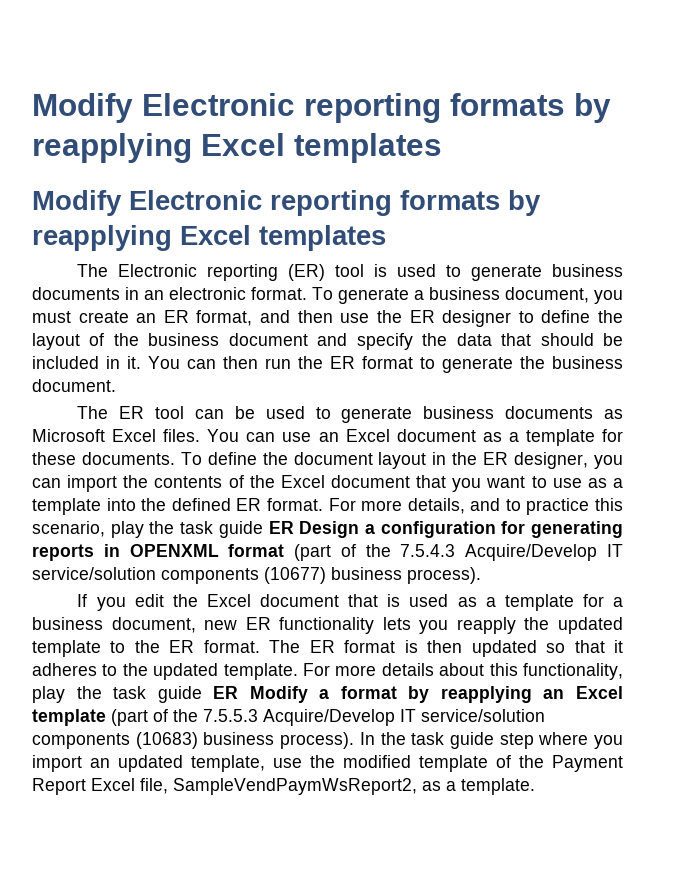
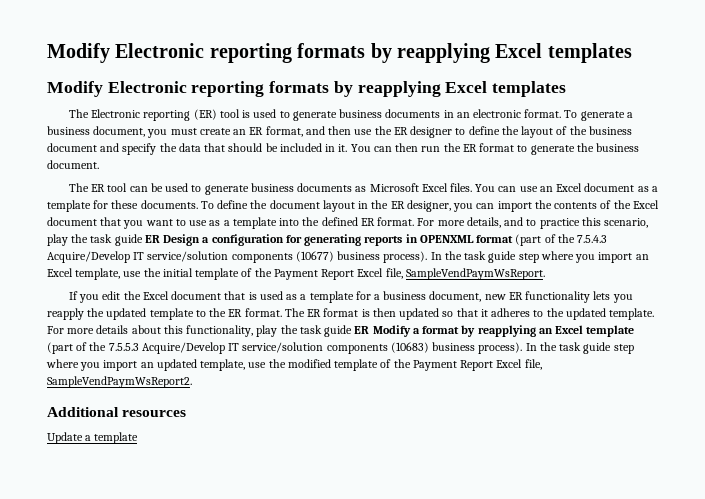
(481, 575) none -> [430,251,649,263] [47,268,545,280] In the task guide step where you import an Excel template, use the initial template of the Payment Report Excel file, SampleVendPaymWsReport.
[173,778,535,795] SampleVendPaymWsReport2, as a template. -> [47,376,192,388] [47,407,187,417] [47,432,139,444] SampleVendPaymWsReport2. // Additional resources // Update a template

